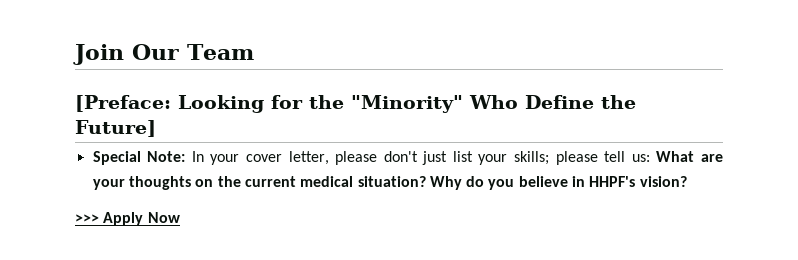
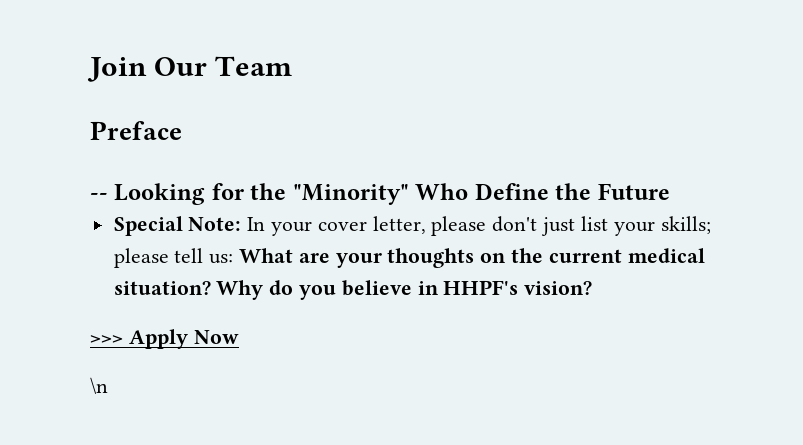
[75,95,171,112] [Preface: -> [90,121,182,140] [90,193,108,200] Preface // --
[75,120,156,137] Future] -> [597,183,670,200] Future
(180, 217) none -> [90,377,108,394] // \n

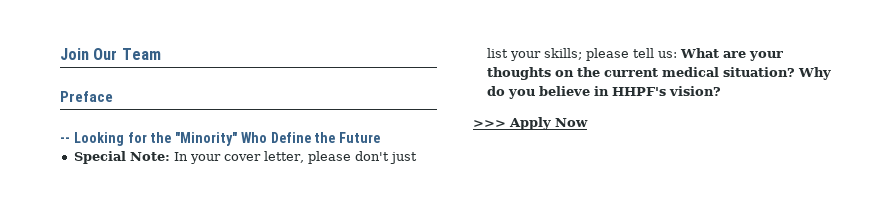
[90,377,108,394] // \n -> (588, 122) none

